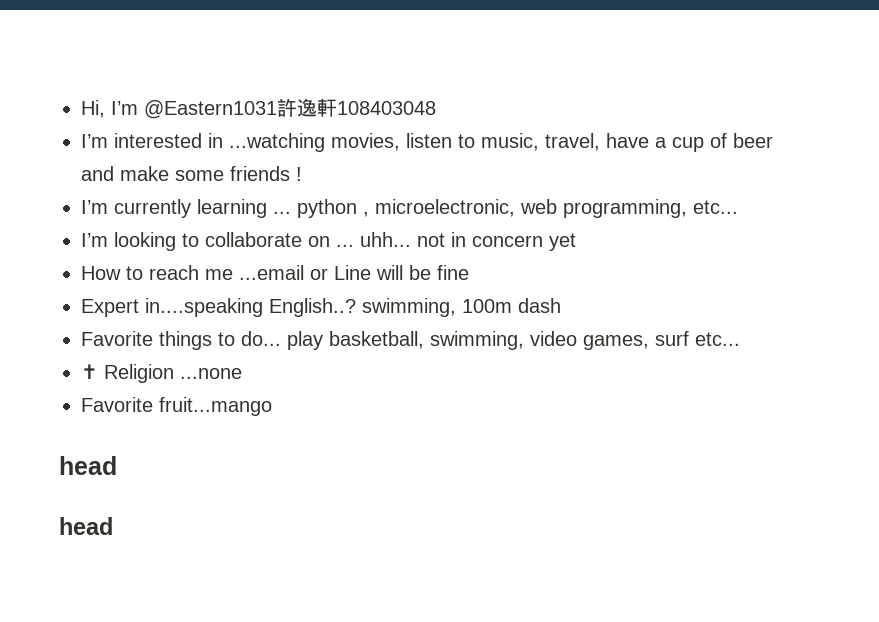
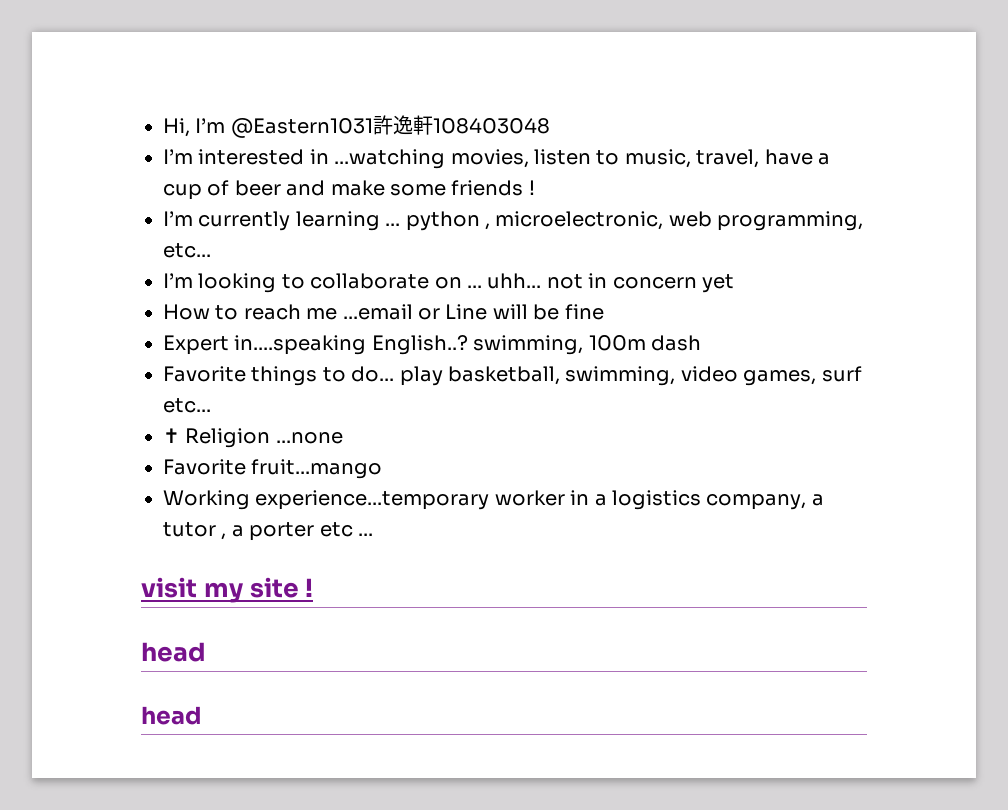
(272, 406) none -> [163,490,824,510] [163,522,373,541] [141,577,314,603] // Working experience...temporary worker in a logistics company, a tutor , a porter etc ... // visit my site !

